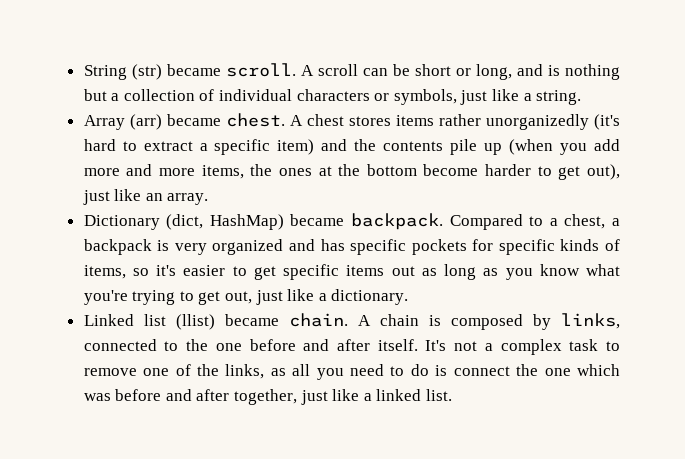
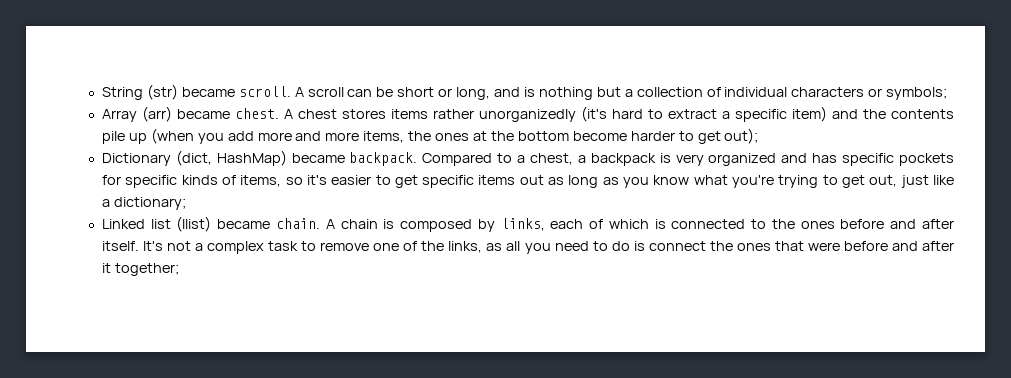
[393,89,582,105] symbols, just like a string. -> [886,87,948,100] symbols;
[586,164,620,180] [82,189,209,205] out), just like an array. -> [724,128,759,144] out);
[331,289,409,305] dictionary. -> [113,197,186,210] dictionary;
(620, 321) none -> [550,219,666,229] each of which is
[215,343,242,351] one -> [800,221,835,229] ones
[544,364,621,376] [83,389,453,405] one which was before and after together, just like a linked list. -> [736,241,954,251] [101,263,179,276] ones that were before and after it together;

